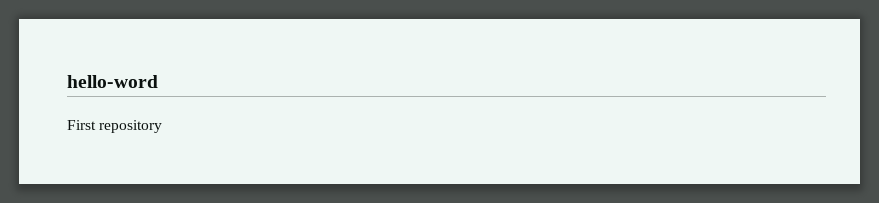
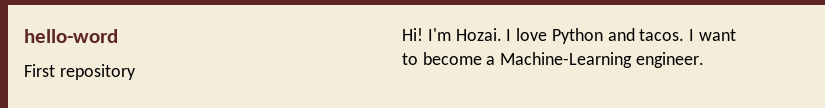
(163, 126) none -> [402,28,736,44] [402,52,704,68] // Hi! I'm Hozai. I love Python and tacos. I want to become a Machine-Learning engineer.

